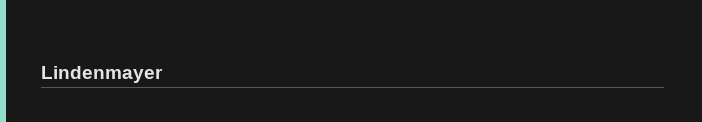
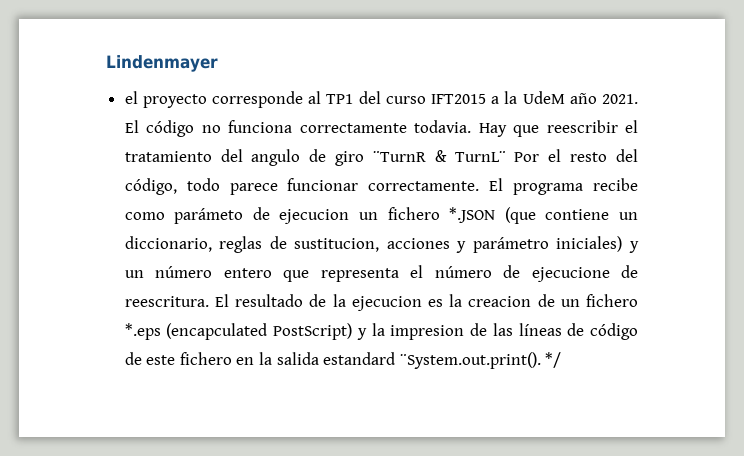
(163, 74) none -> [124,91,638,108] [124,120,638,137] [124,149,638,166] [124,178,638,195] [124,207,638,224] [124,236,639,253] [124,265,638,282] [124,294,638,311] [124,323,639,340] [124,352,562,369] // el proyecto corresponde al TP1 del curso IFT2015 a la UdeM año 2021. El código no funciona correctamente todavia. Hay que reescribir el tratamiento del angulo de giro ¨TurnR & TurnL¨ Por el resto del código, todo parece funcionar correctamente. El programa recibe como parámeto de ejecucion un fichero *.JSON (que contiene un diccionario, reglas de sustitucion, acciones y parámetro iniciales) y un número entero que representa el número de ejecucione de reescritura. El resultado de la ejecucion es la creacion de un fichero *.eps (encapculated PostScript) y la impresion de las líneas de código de este fichero en la salida estandard ¨System.out.print(). */

